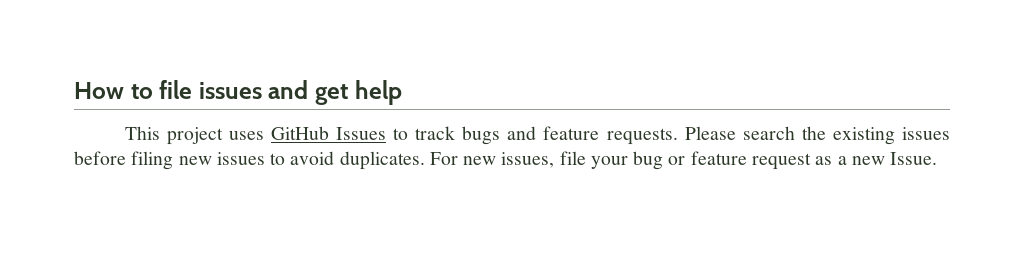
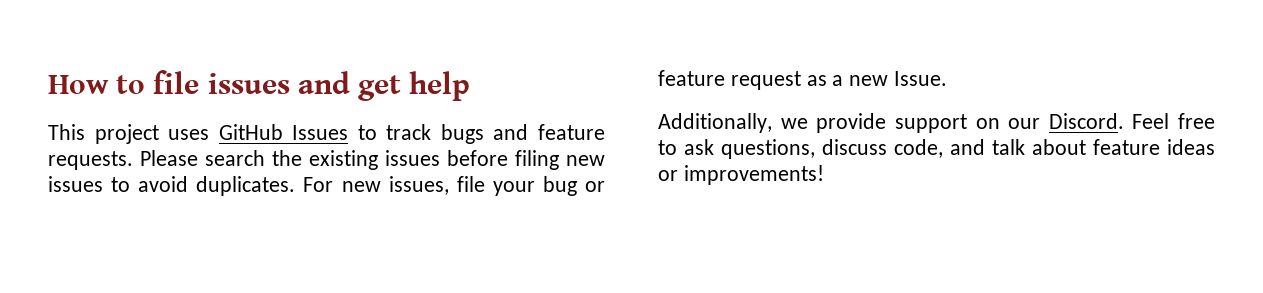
(938, 158) none -> [658,113,1215,133] [658,139,1215,159] [658,165,824,185] // Additionally, we provide support on our Discord. Feel free to ask questions, discuss code, and talk about feature ideas or improvements!

